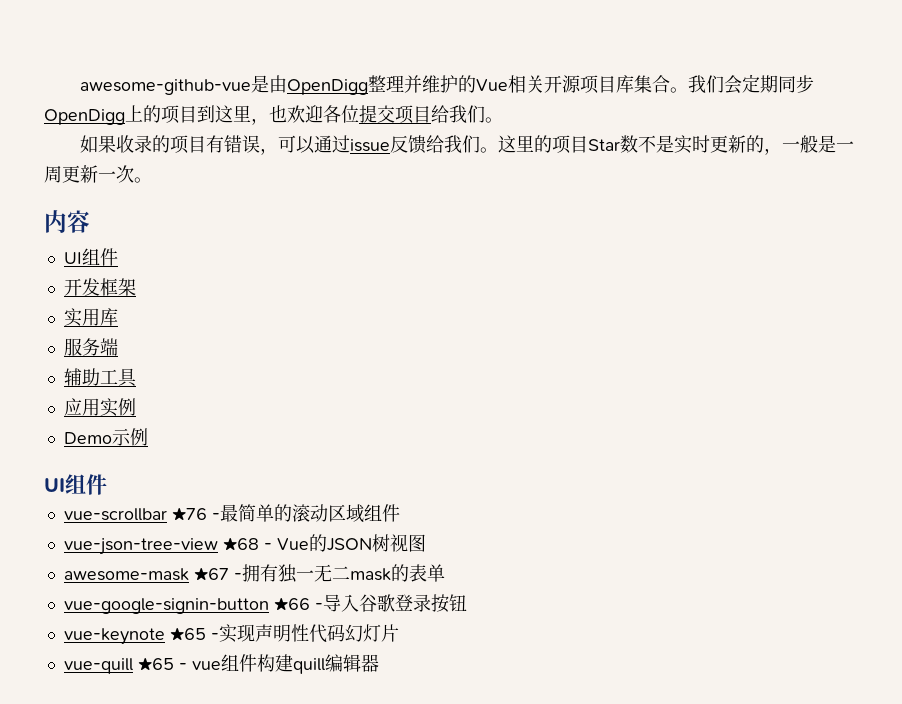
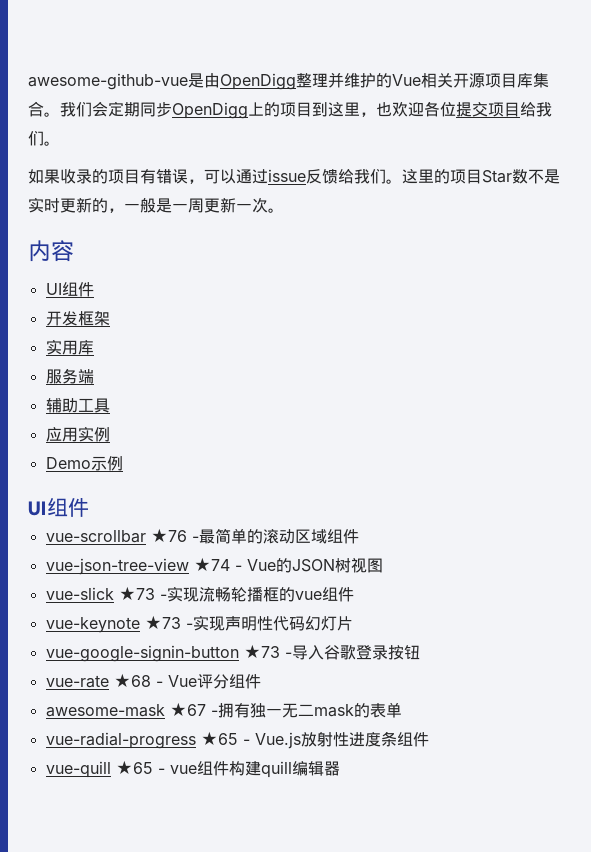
[222,538,259,551] ★68 -> [193,557,230,571] ★74
(426, 543) none -> [45,586,354,602] [45,615,353,633] [45,644,420,662] [45,673,261,689] // vue-slick ★73 -实现流畅轮播框的vue组件 // vue-keynote ★73 -实现声明性代码幻灯片 // vue-google-signin-button ★73 -导入谷歌登录按钮 // vue-rate ★68 - Vue评分组件
[63,594,467,614] [63,624,399,645] vue-google-signin-button ★66 -导入谷歌登录按钮 // vue-keynote ★65 -实现声明性代码幻灯片 -> [45,731,429,749] vue-radial-progress ★65 - Vue.js放射性进度条组件

